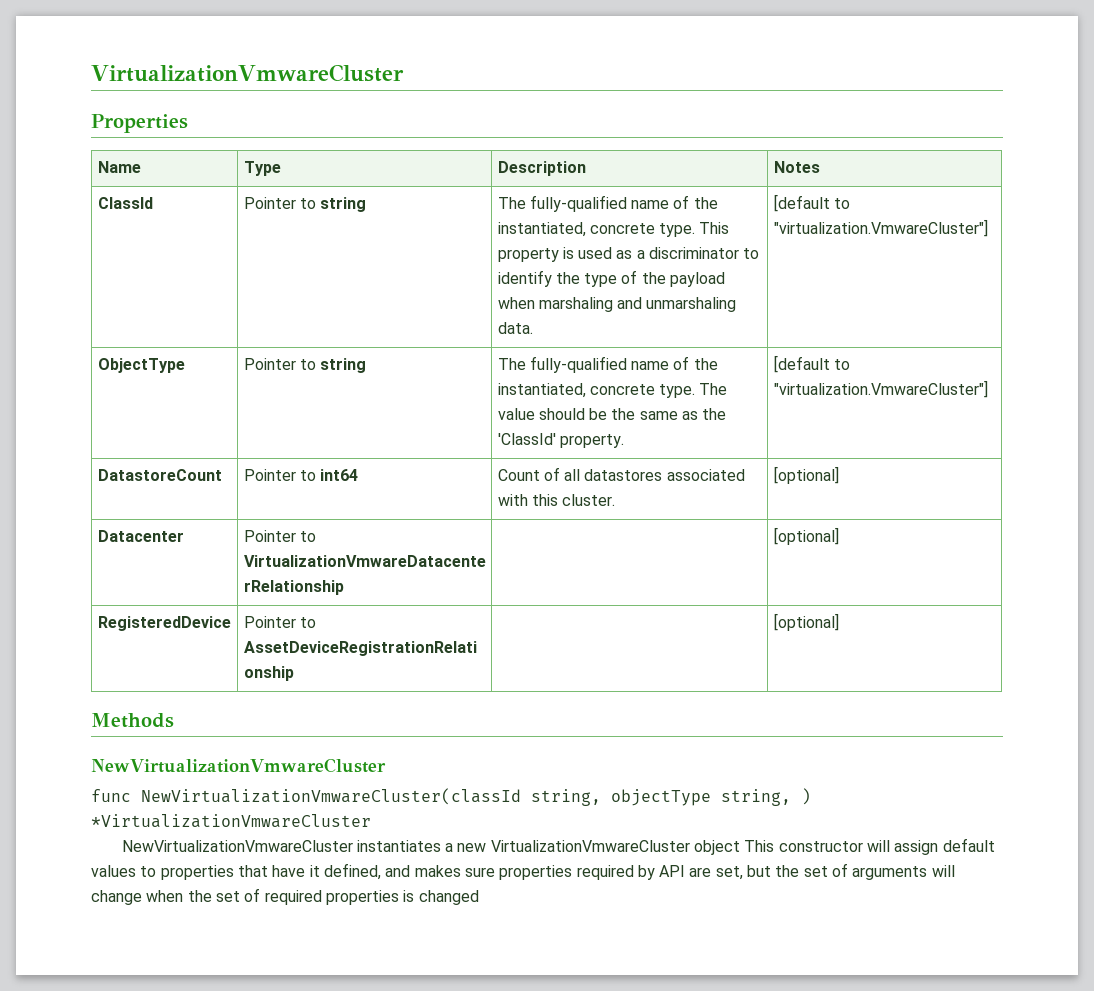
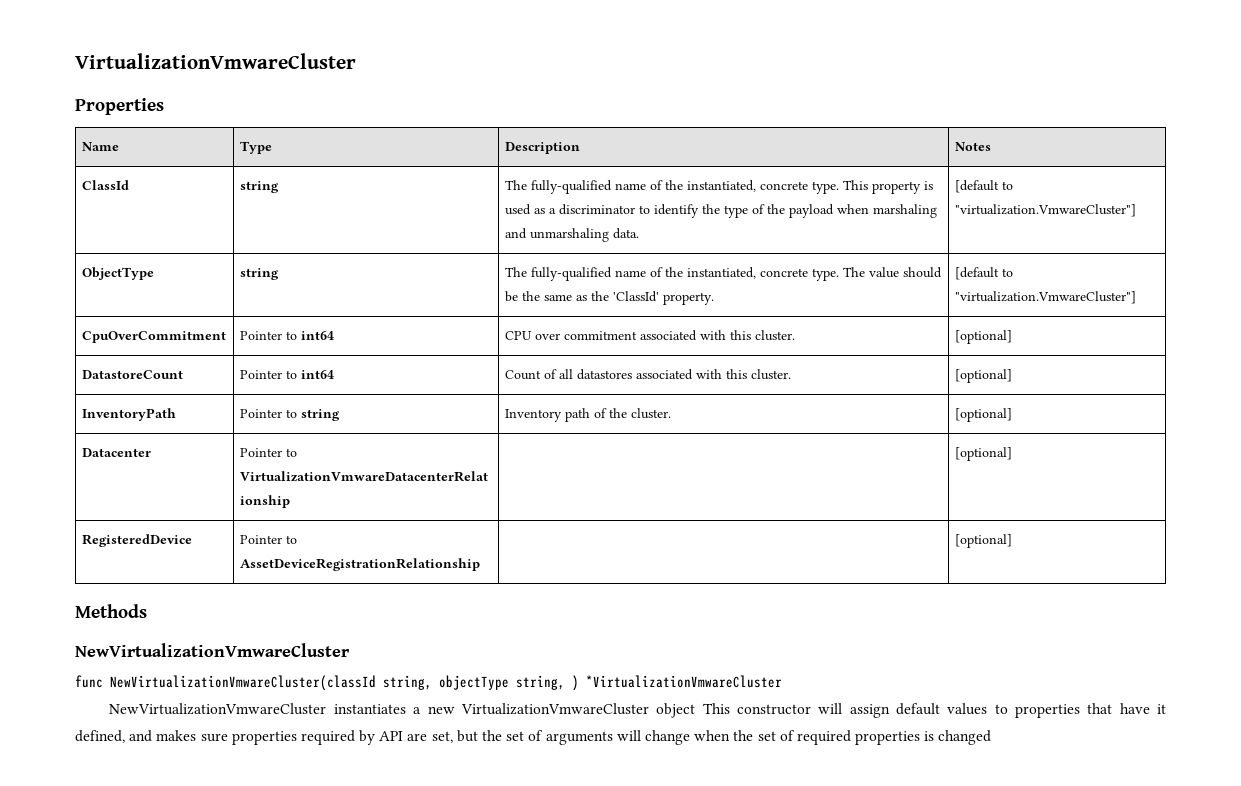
[243,197,316,209] Pointer to -> (129, 185) none
[243,358,316,370] Pointer to -> (154, 273) none
(988, 389) none -> [81,331,226,343] [239,331,334,340] [504,330,795,341] [954,330,1012,344] // CpuOverCommitment | Pointer to int64 | CPU over commitment associated with this cluster. | [optional]
(839, 475) none -> [81,408,176,421] [239,409,340,421] [504,408,671,422] [954,408,1012,422] // InventoryPath | Pointer to string | Inventory path of the cluster. | [optional]

